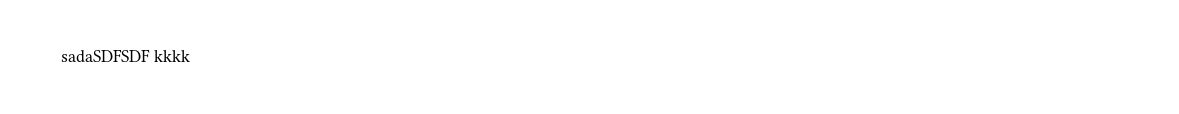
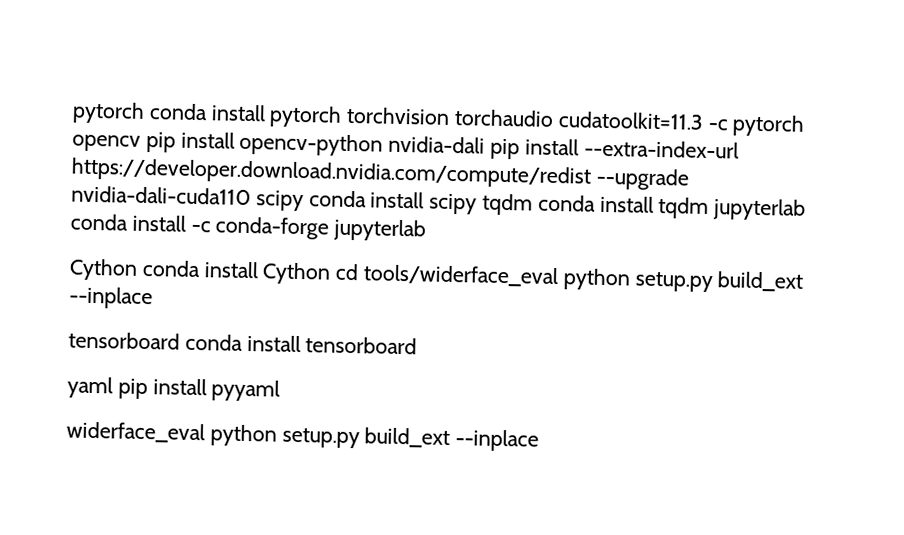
[61,49,190,63] sadaSDFSDF kkkk -> [72,101,806,137] [72,131,739,160] [71,157,689,191] [71,185,807,221] [70,213,427,242] [69,258,804,293] [69,286,153,310] [68,331,418,355] [67,376,281,402] [66,421,540,452] pytorch conda install pytorch torchvision torchaudio cudatoolkit=11.3 -c pytorch opencv pip install opencv-python nvidia-dali pip install --extra-index-url https://developer.download.nvidia.com/compute/redist --upgrade nvidia-dali-cuda110 scipy conda install scipy tqdm conda install tqdm jupyterlab conda install -c conda-forge jupyterlab // Cython conda install Cython cd tools/widerface_eval python setup.py build_ext --inplace // tensorboard conda install tensorboard // yaml pip install pyyaml // widerface_eval python setup.py build_ext --inplace

